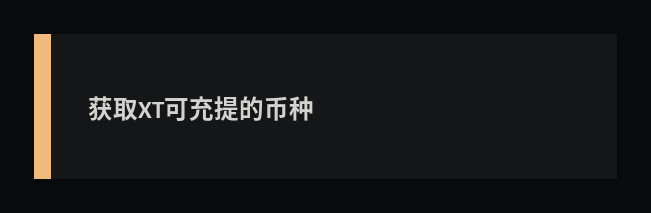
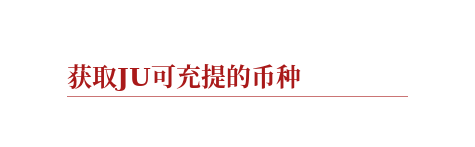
[138,102,165,118] XT -> [115,68,151,91] JU

